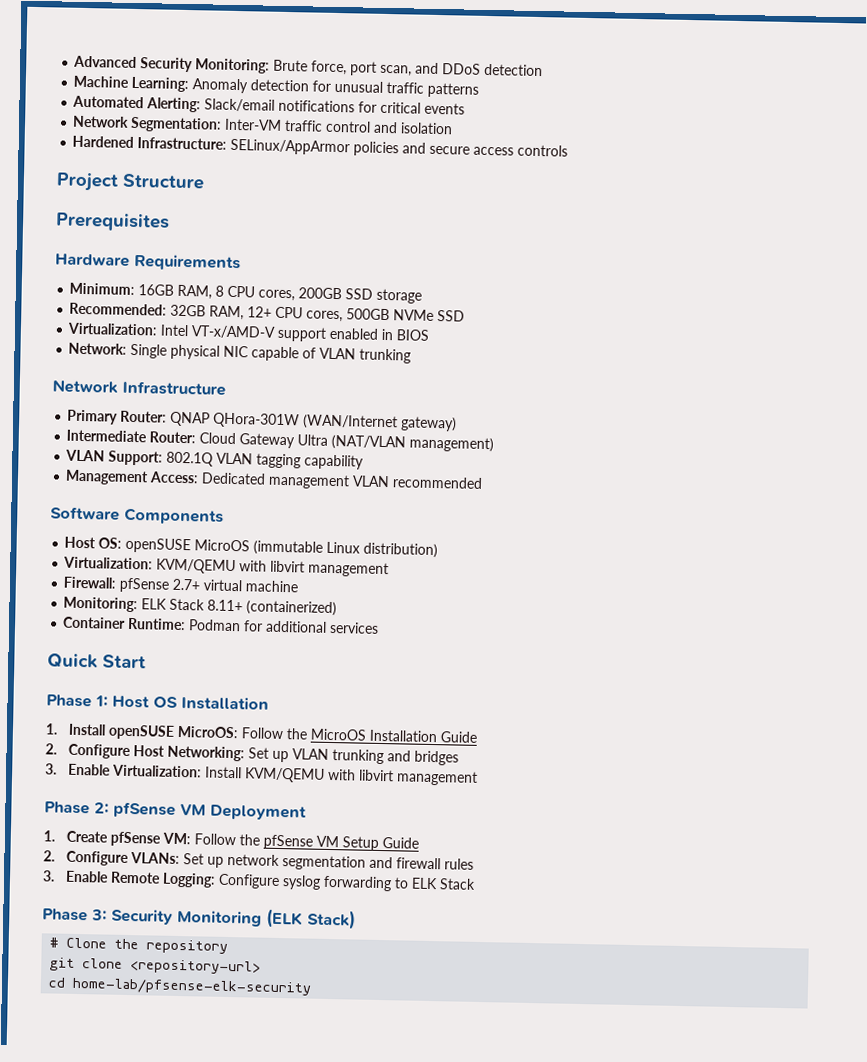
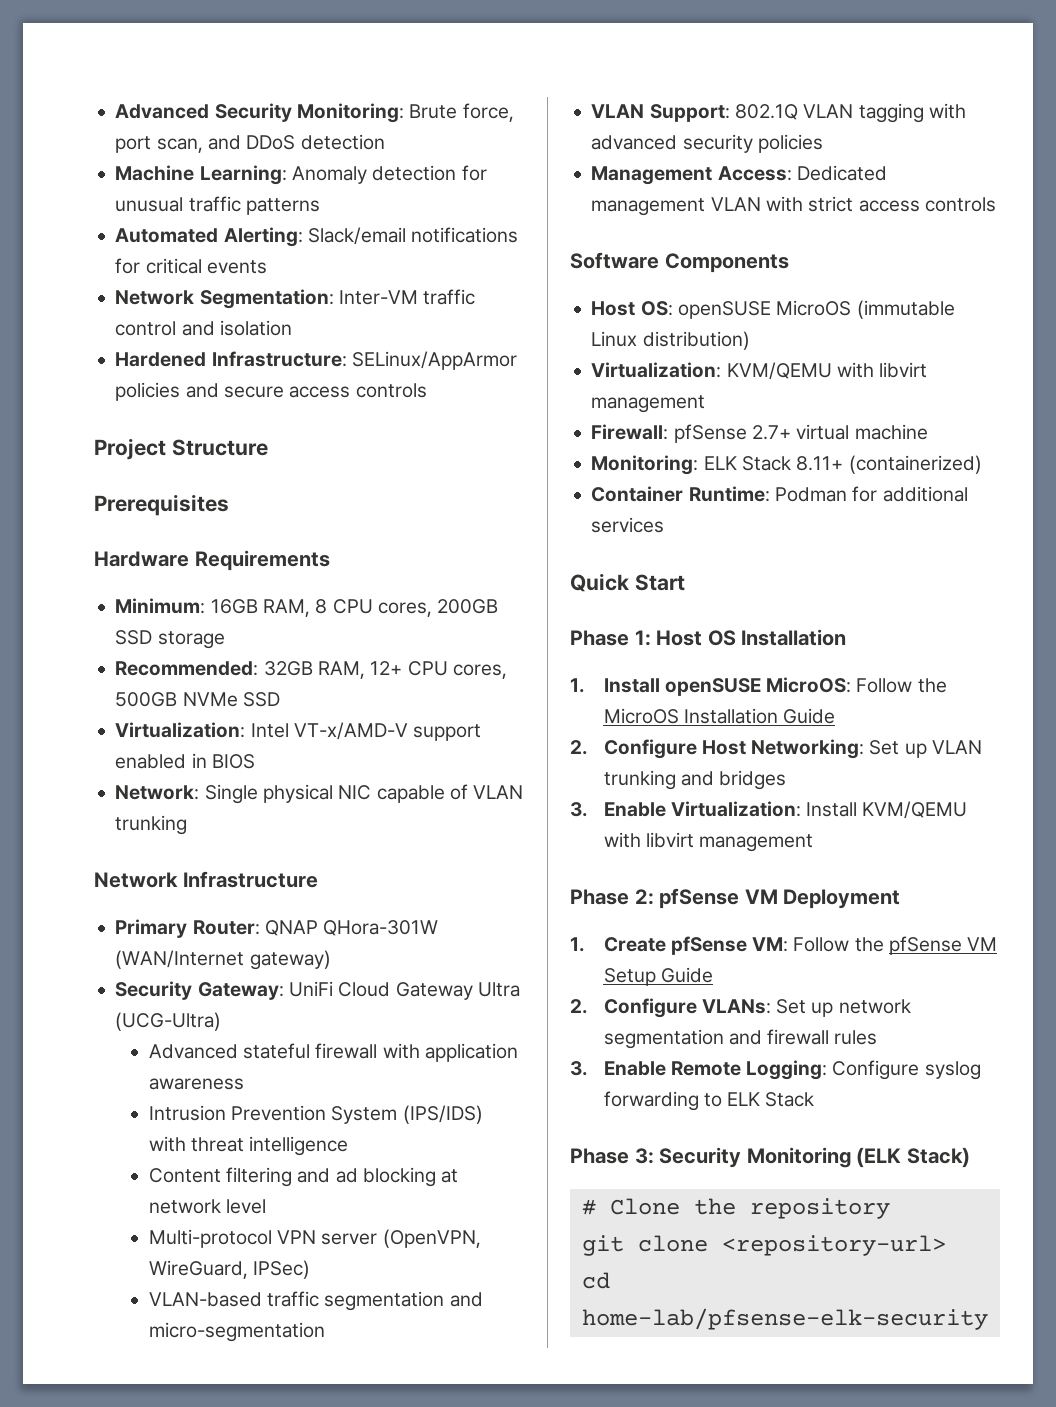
[66,429,495,453] Intermediate Router: Cloud Gateway Ultra (NAT/VLAN management) -> [115,981,520,1000] [115,1012,222,1031] [148,1043,519,1062] [148,1078,244,1090] [148,1105,483,1124] [148,1136,349,1156] [148,1167,459,1187] [148,1199,267,1214] [148,1229,481,1248] [148,1260,311,1279] [148,1291,483,1311] [148,1322,325,1342] Security Gateway: UniFi Cloud Gateway Ultra (UCG-Ultra) // Advanced stateful firewall with application awareness // Intrusion Prevention System (IPS/IDS) with threat intelligence // Content filtering and ad blocking at network level // Multi-protocol VPN server (OpenVPN, WireGuard, IPSec) // VLAN-based traffic segmentation and micro-segmentation
[304,454,365,470] capability -> [928,103,966,119] [591,134,823,153] with advanced security policies
[392,476,484,489] recommended -> [765,196,996,212] with strict access controls

